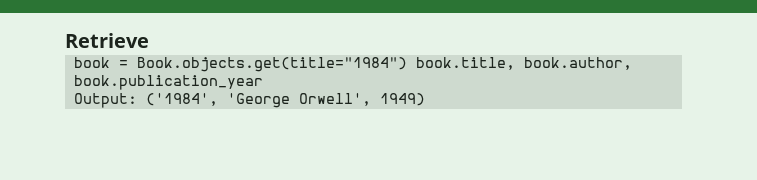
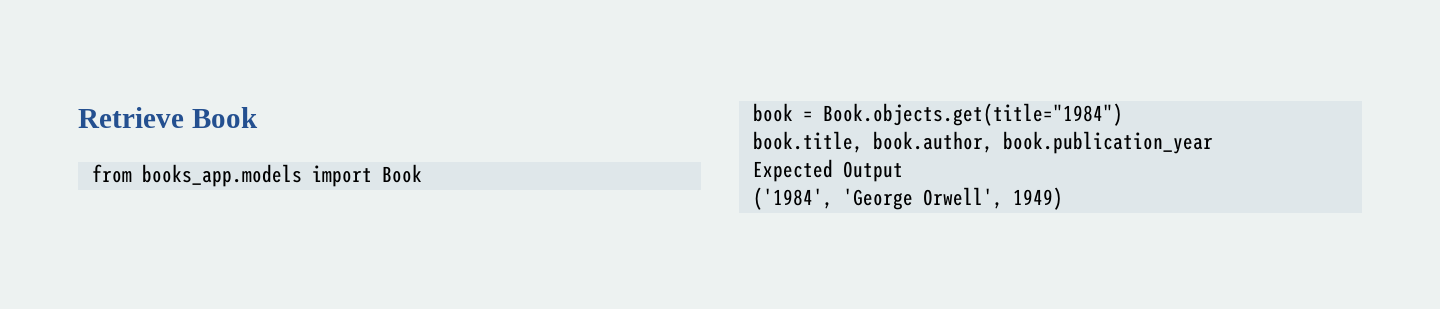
(149, 40) none -> [191,107,258,128] [91,164,422,187] Book // from books_app.models import Book
(408, 64) none -> (1123, 114) //
[74,93,138,108] Output: -> [752,159,903,182] Expected Output //

